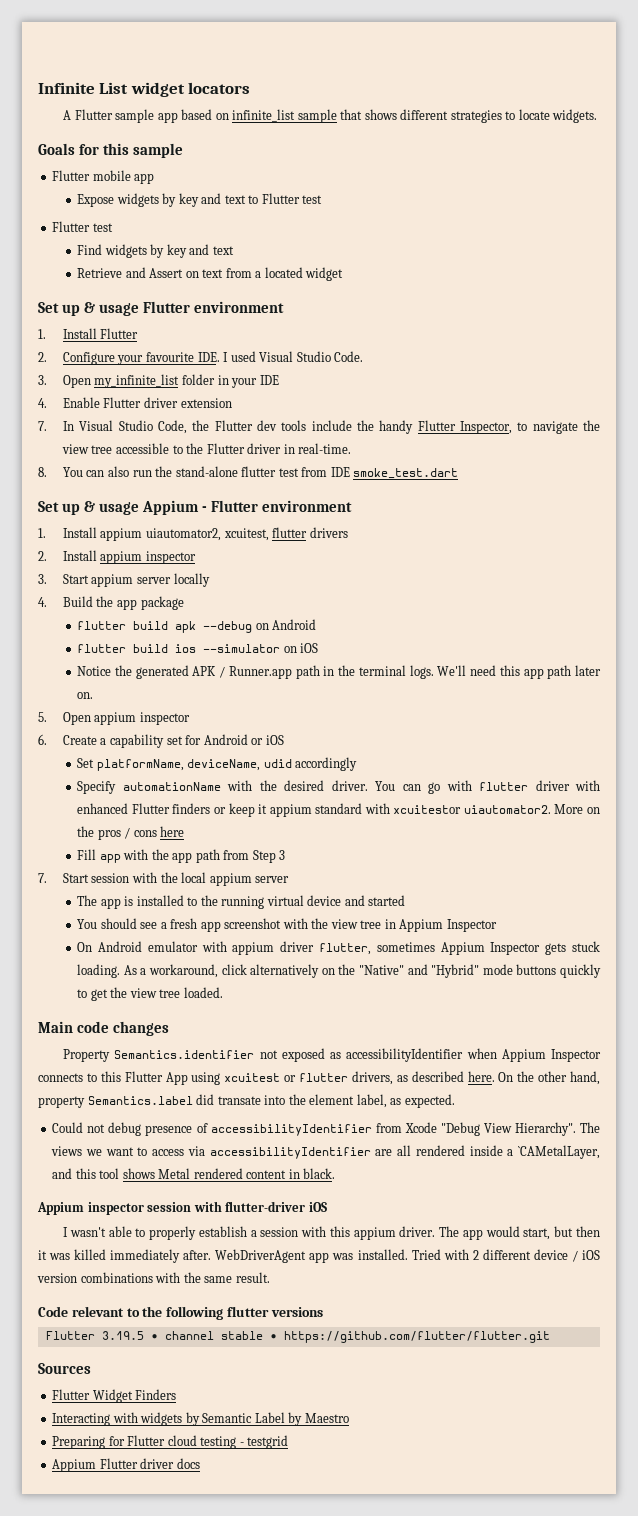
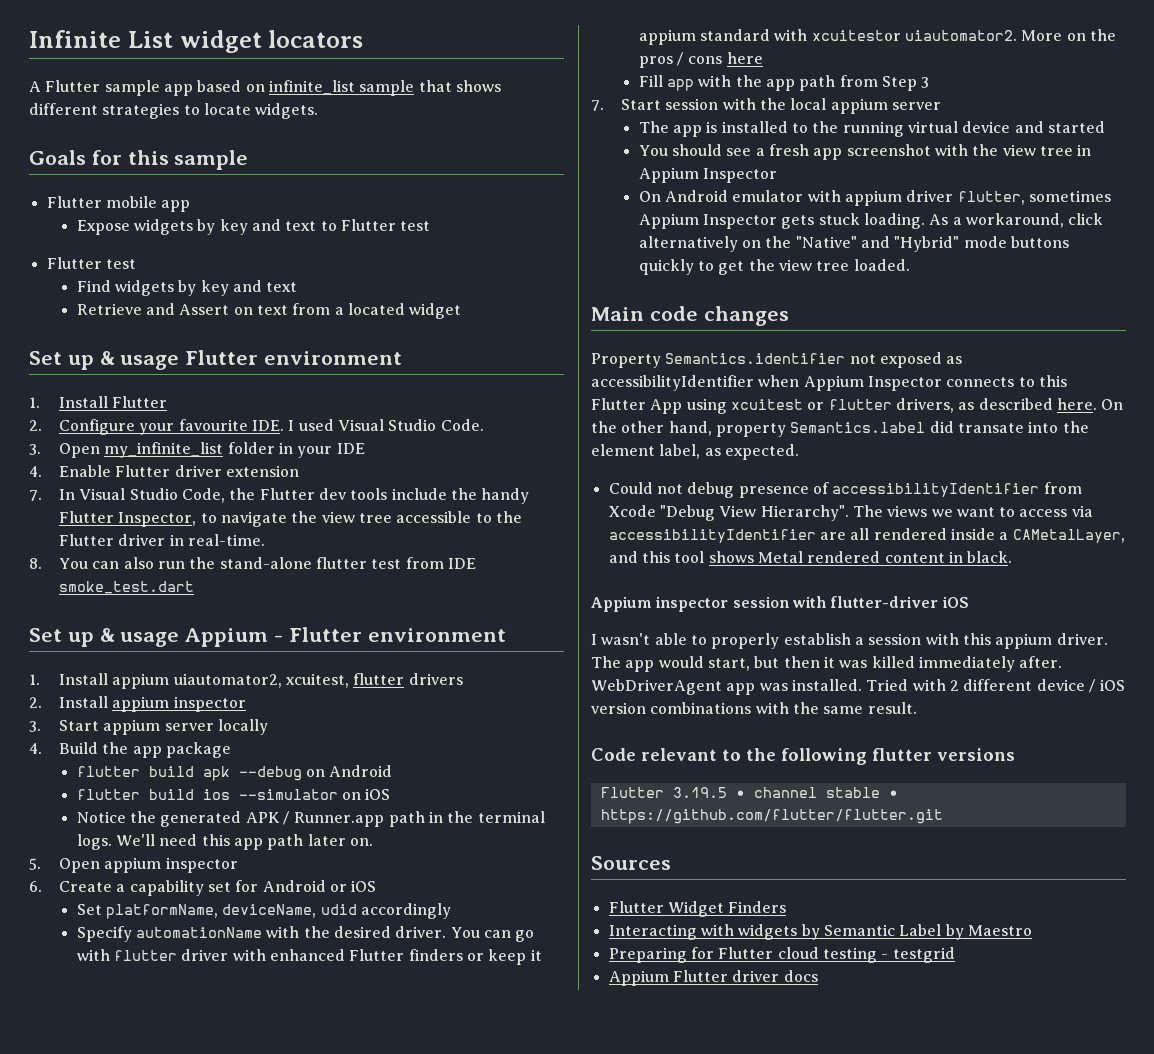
[518,1145,601,1159] `CAMetalLayer, -> [1012,529,1125,543] CAMetalLayer,

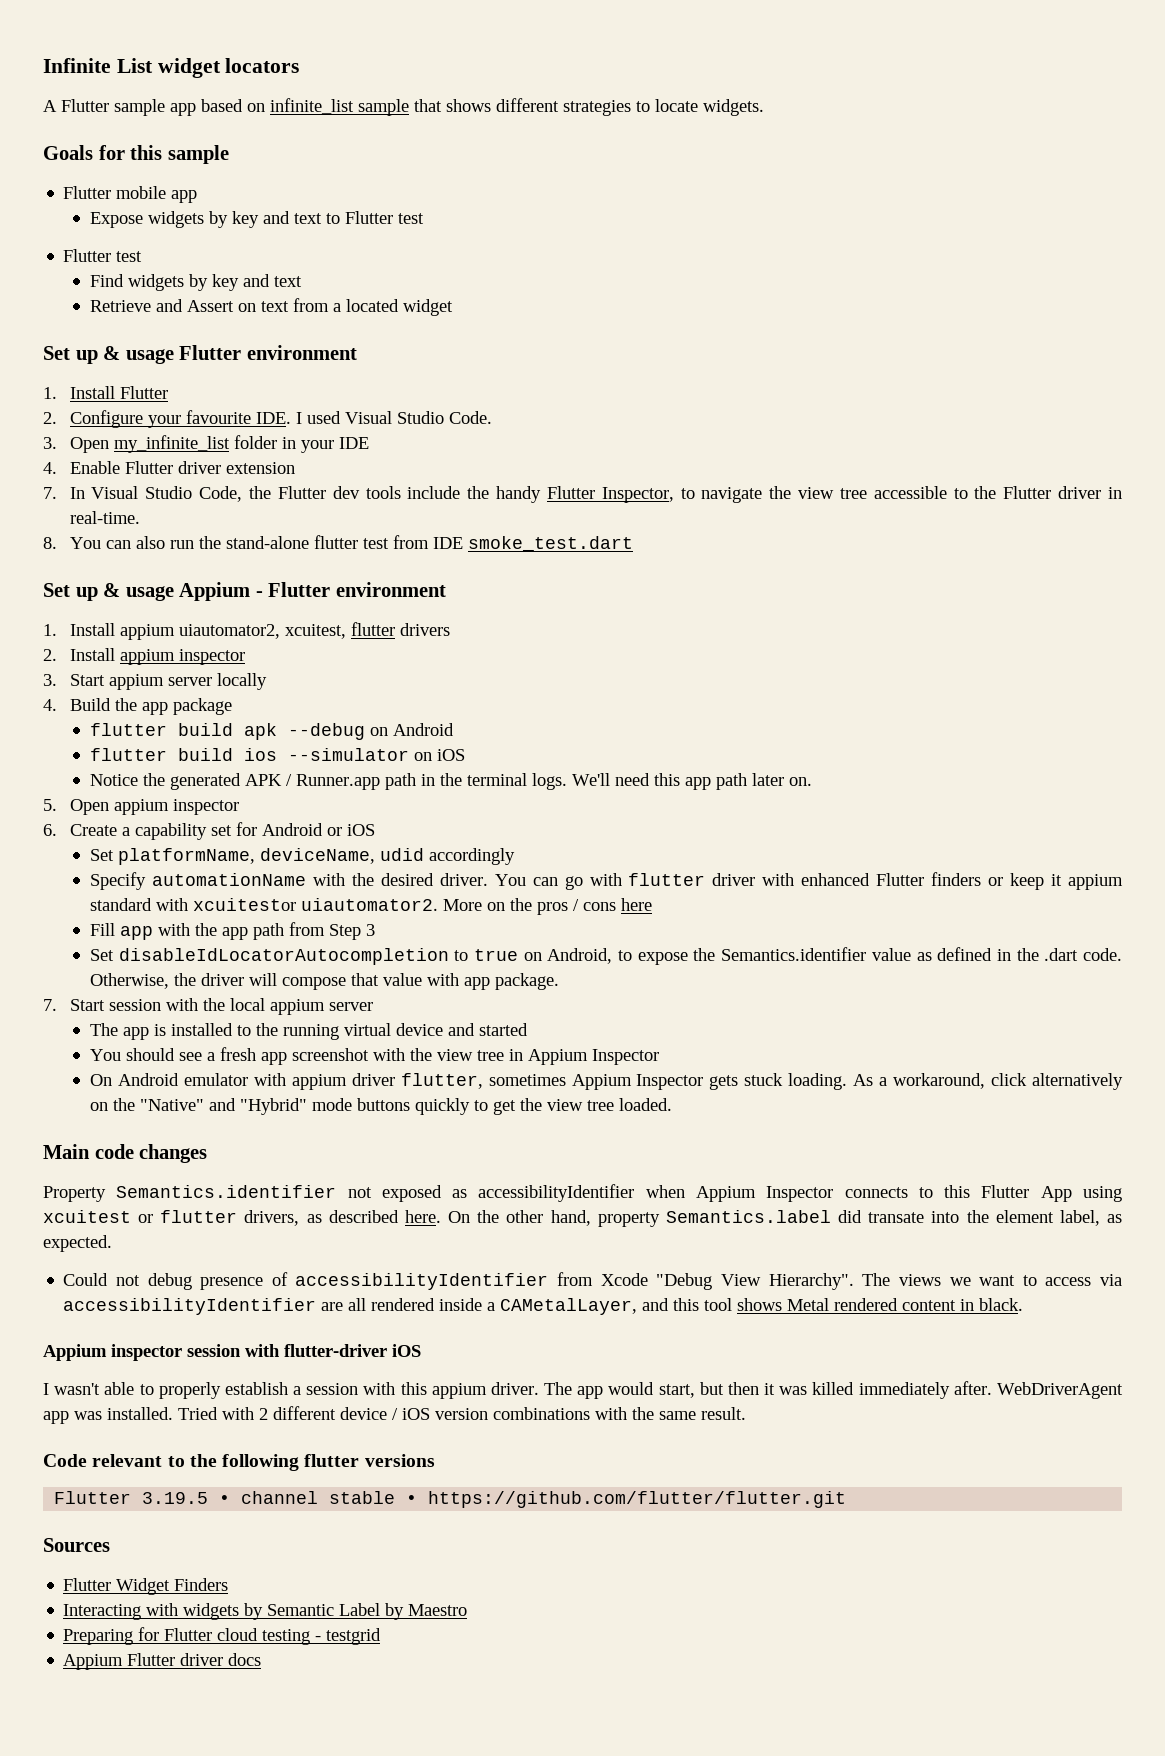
(930, 82) none -> [89,947,1123,965] [89,973,559,990] // Set disableIdLocatorAutocompletion to true on Android, to expose the Semantics.identifier value as defined in the .dart code. Otherwise, the driver will compose that value with app package.

